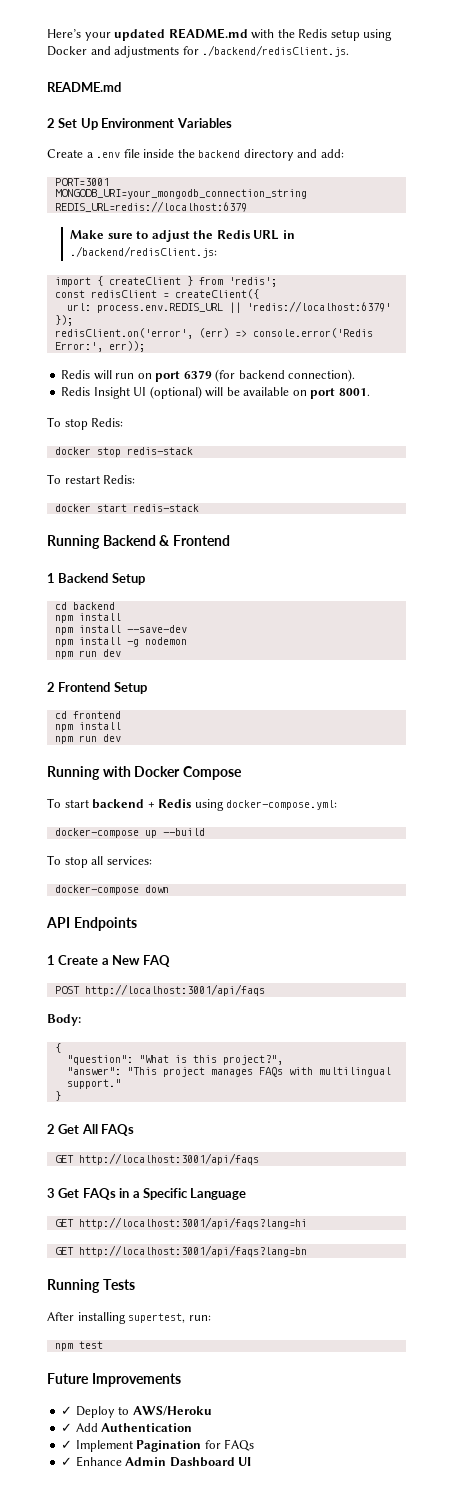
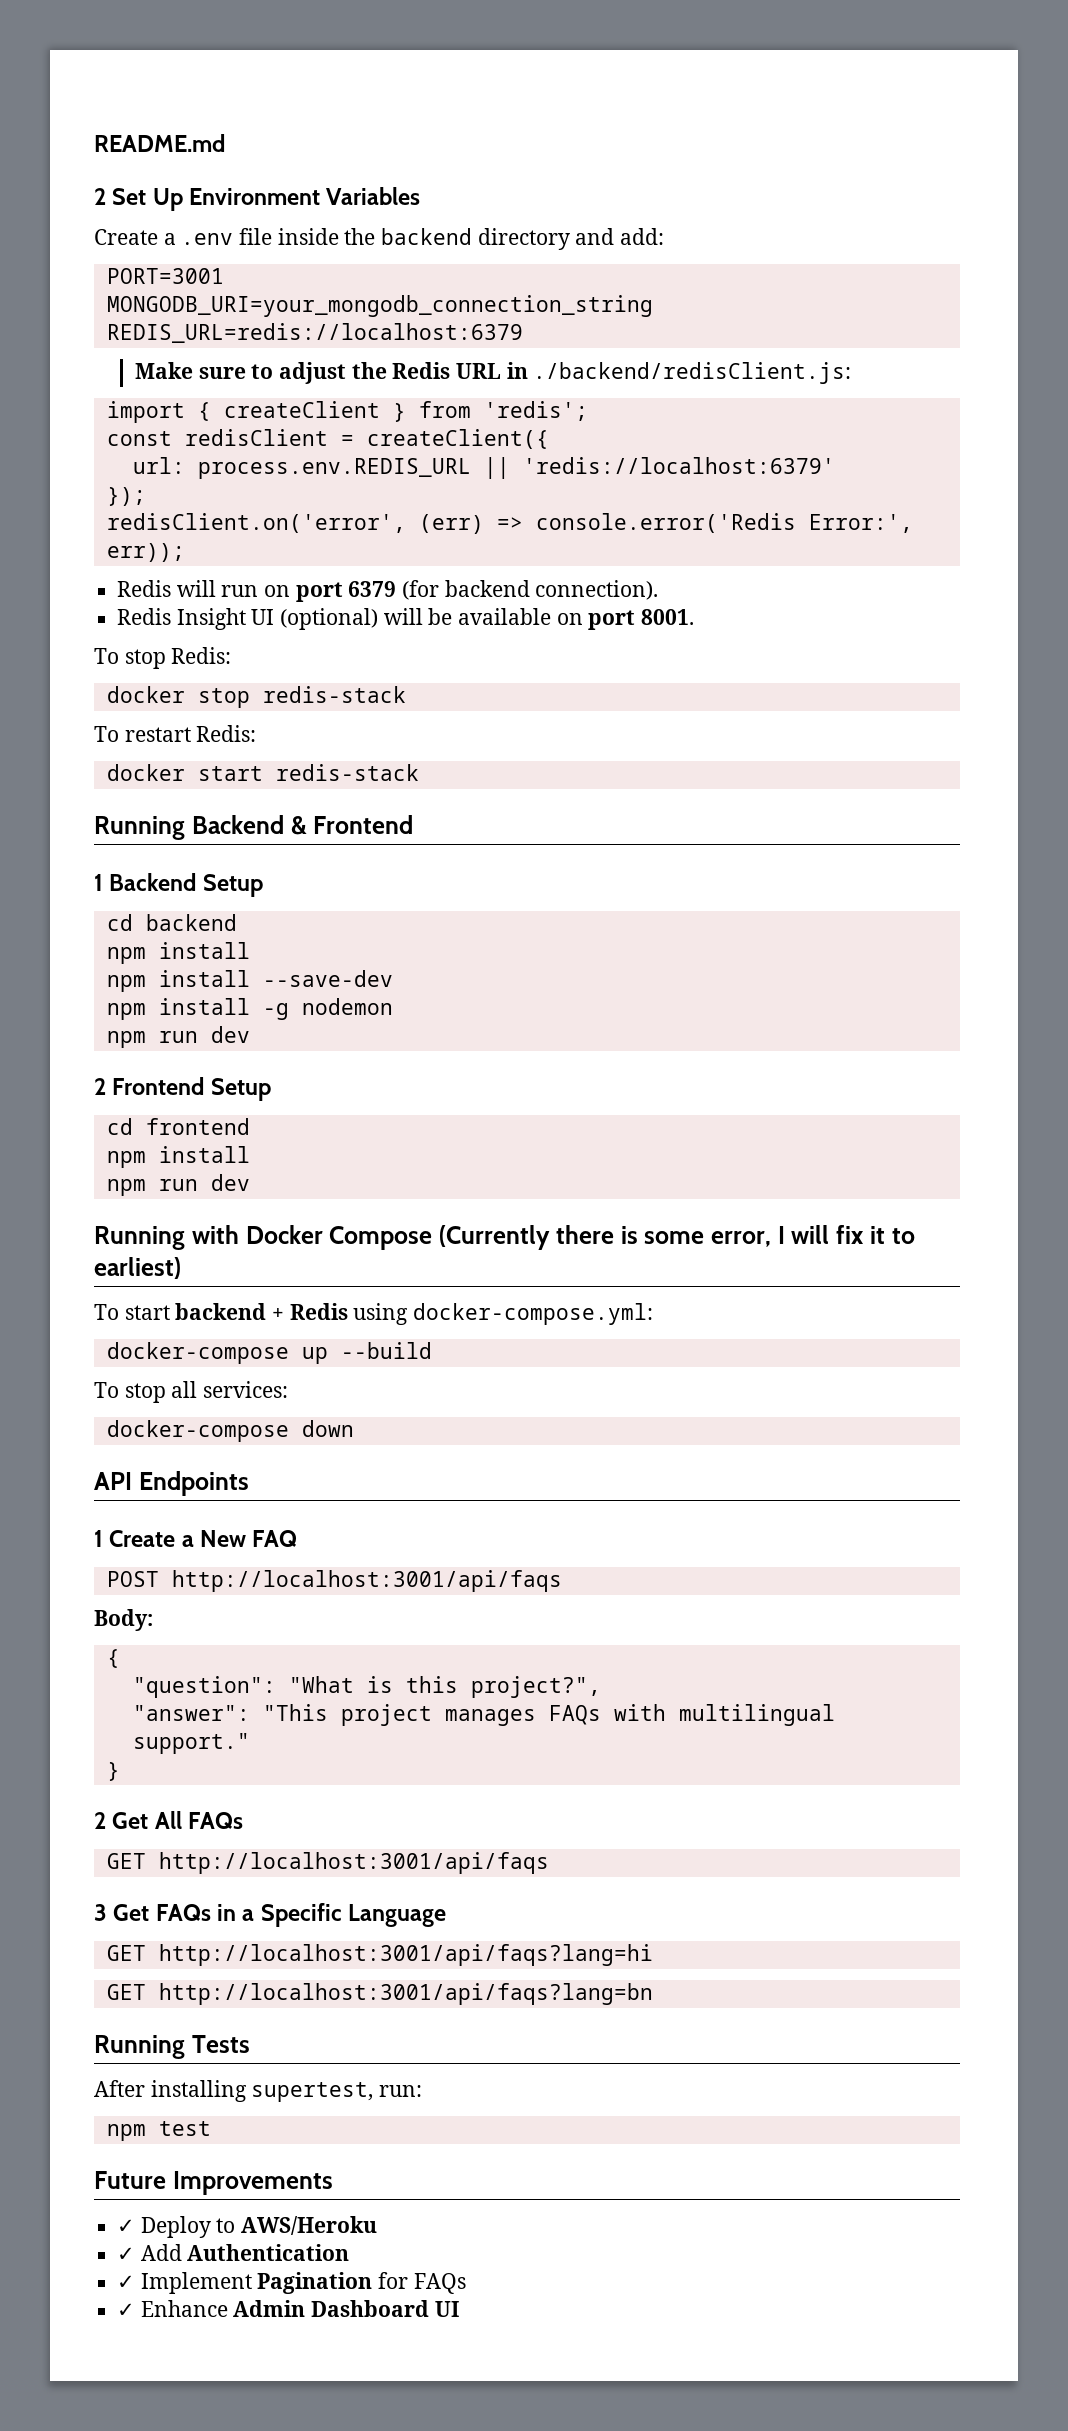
[47,28,393,41] [47,45,350,58] Here’s your updated README.md with the Redis setup using Docker and adjustments for ./backend/redisClient.js. // -> (94, 143) none
(242, 773) none -> [439,1225,915,1250] [94,1257,181,1279] (Currently there is some error, I will fix it to earliest)

